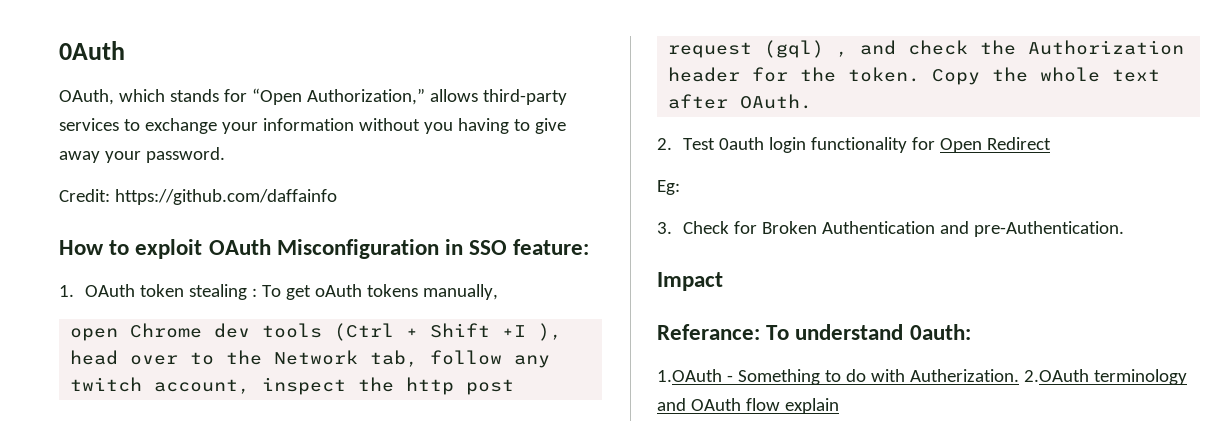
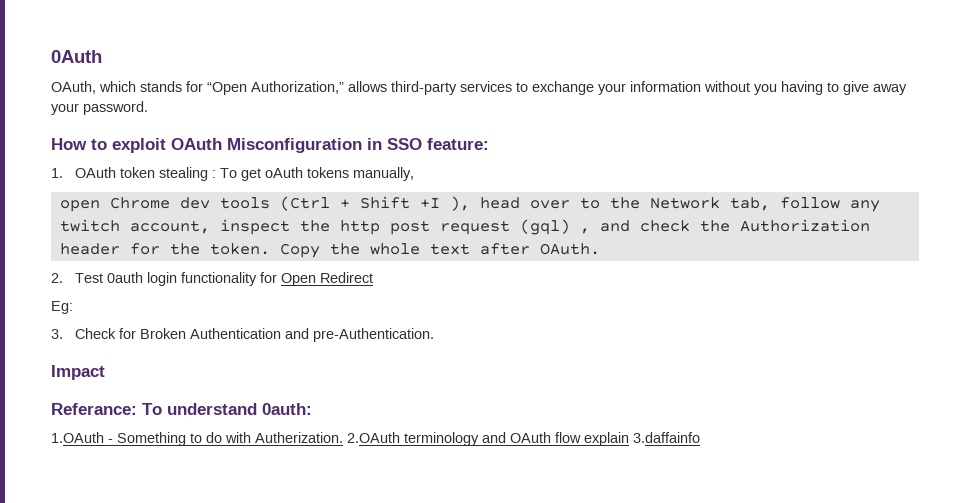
[59,189,337,205] // Credit: https://github.com/daffainfo -> (148, 108) none
(839, 406) none -> [633,432,700,443] 3.daffainfo

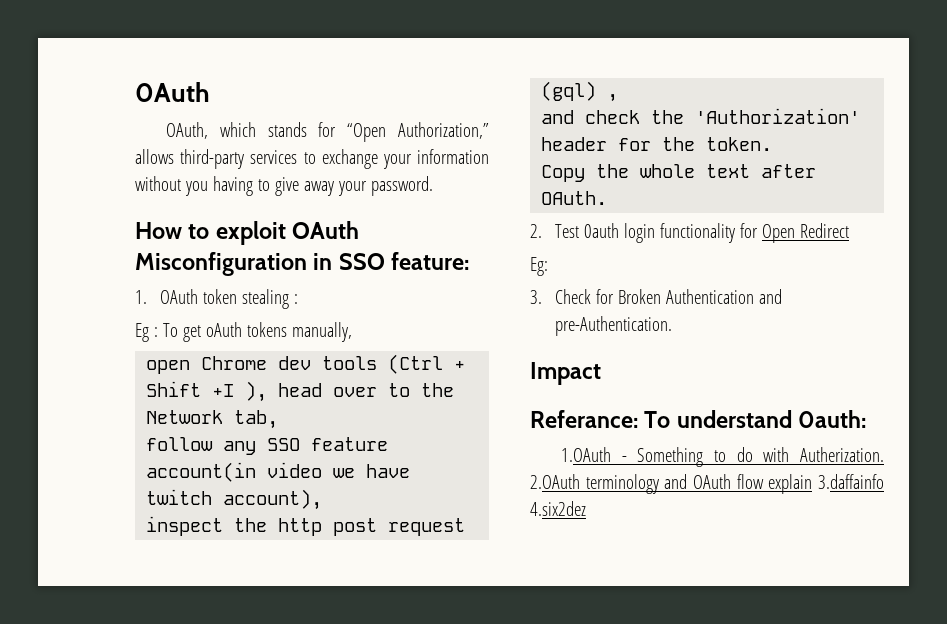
(216, 174) none -> [135,323,158,342] // Eg :
(770, 204) none -> (279, 419) //
[59,219,210,234] twitch account, -> [267,437,389,451] [146,462,411,482] [146,489,323,510] SSO feature account(in video we have twitch account), //
(590, 231) none -> (619, 98) //
[739,219,870,232] Authorization -> [695,108,861,124] 'Authorization'
(270, 249) none -> (773, 144) //
(700, 437) none -> [530,501,586,516] 4.six2dez

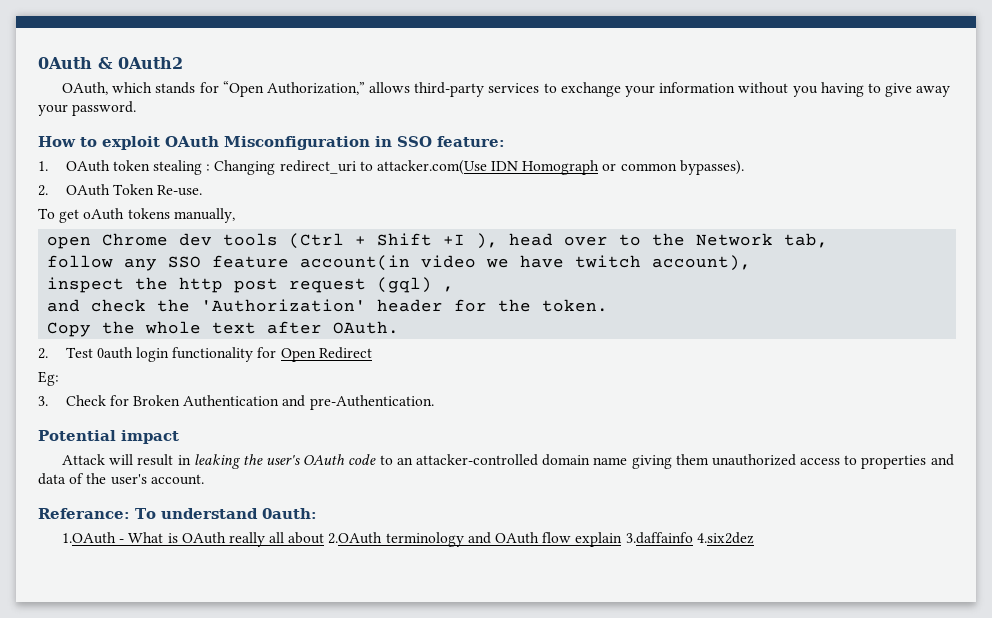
[135,82,210,102] 0Auth -> [38,57,183,69] 0Auth & 0Auth2
[135,323,158,342] // Eg : -> [214,160,744,175] [38,184,202,196] Changing redirect_uri to attacker.com(Use IDN Homograph or common bypasses). // 2. OAuth Token Re-use. //
[530,362,601,385] Impact -> [38,430,179,444] [61,454,954,469] [38,473,204,485] Potential impact // Attack will result in leaking the user's OAuth code to an attacker-controlled domain name giving them unauthorized access to properties and data of the user's account.
[637,447,884,467] Something to do with Autherization. -> [128,532,325,547] What is OAuth really all about

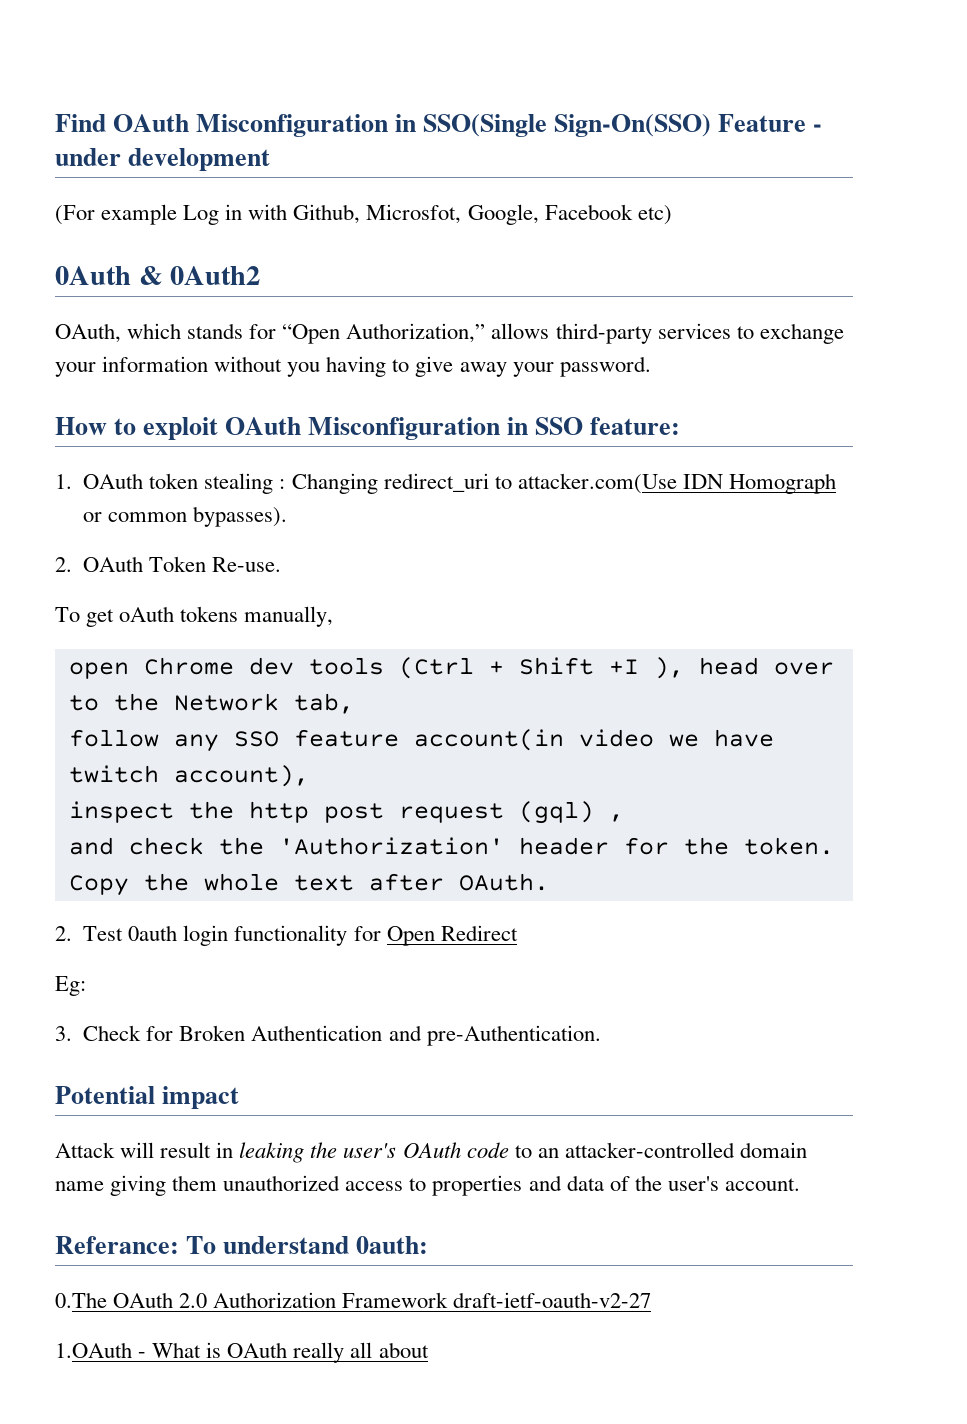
(38, 63) none -> [55,114,823,137] [55,148,271,171] [55,204,672,225] Find OAuth Misconfiguration in SSO(Single Sign-On(SSO) Feature - under development // (For example Log in with Github, Microsfot, Google, Facebook etc) //
(317, 513) none -> [55,1292,652,1308] // 0.The OAuth 2.0 Authorization Framework draft-ietf-oauth-v2-27
[328,532,754,547] 2.OAuth terminology and OAuth flow explain 3.daffainfo 4.six2dez -> (429, 1350) none

